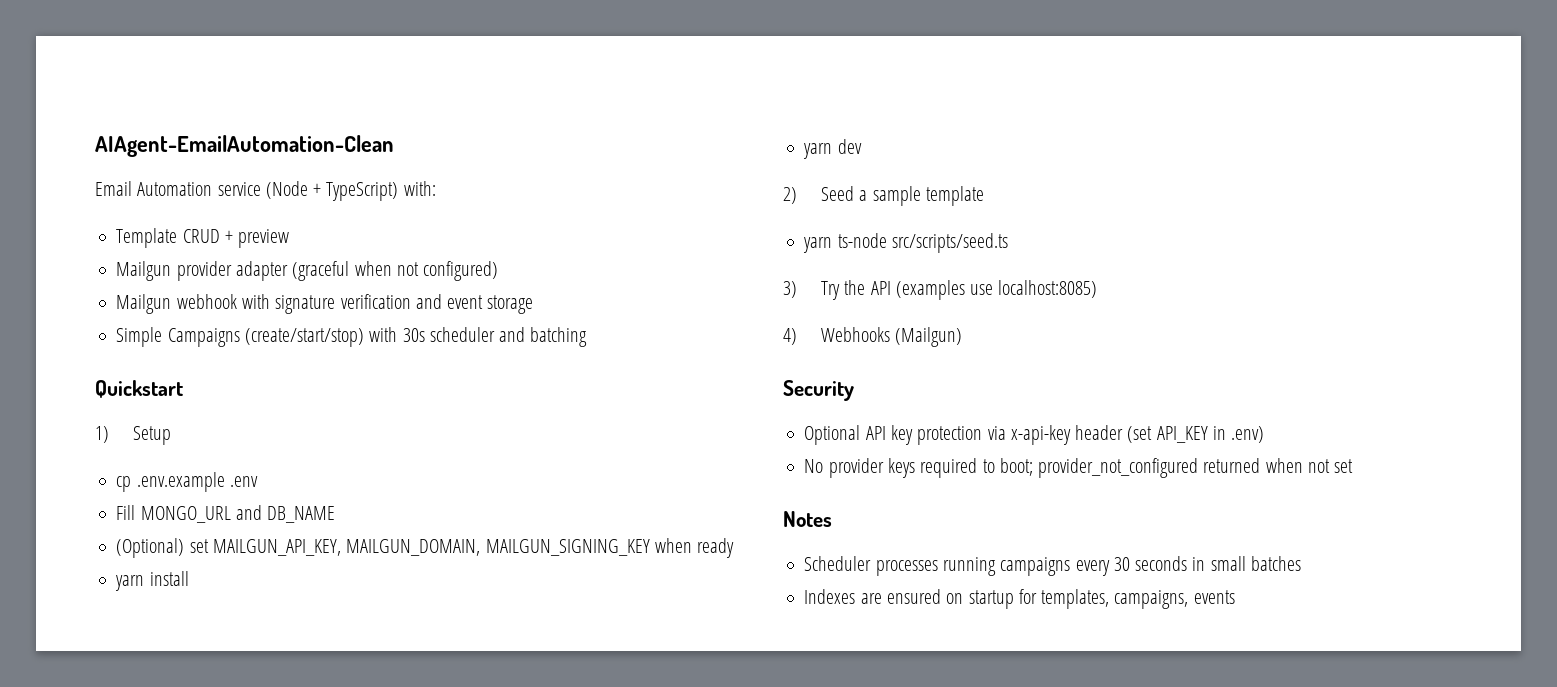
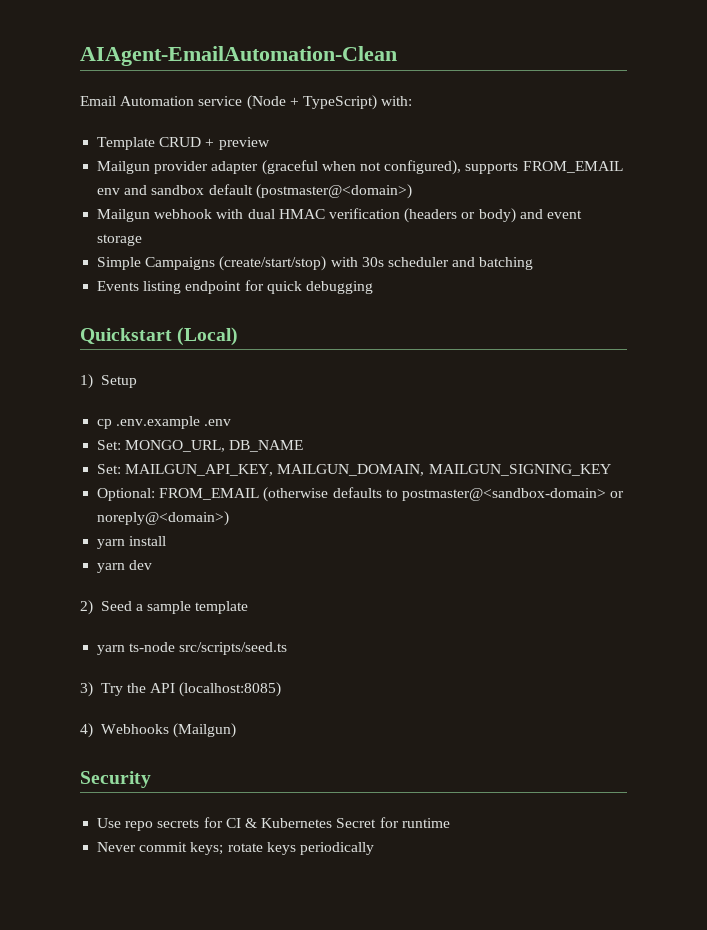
[423,261,499,281] [116,294,411,314] configured) // Mailgun webhook with signature verification -> [384,160,623,175] [97,184,412,199] [97,208,516,223] configured), supports FROM_EMAIL env and sandbox default (postmaster@<domain>) // Mailgun webhook with dual HMAC verification (headers or body)
(588, 337) none -> [97,280,373,294] // Events listing endpoint for quick debugging
(183, 389) none -> [177,327,239,346] (Local)
[116,505,262,523] Fill MONGO_URL and -> [97,440,226,452] Set: MONGO_URL,
[116,538,209,558] (Optional) set -> [97,464,122,474] Set:
[654,538,735,558] when ready -> [97,487,625,502] [97,511,230,526] // Optional: FROM_EMAIL (otherwise defaults to postmaster@<sandbox-domain> or noreply@<domain>)
[895,280,1098,300] (examples use localhost:8085) -> [179,682,282,697] (localhost:8085)
[804,425,1265,445] [804,458,1354,478] [783,511,832,527] [804,556,1301,576] [804,589,1235,609] Optional API key protection via x-api-key header (set API_KEY in .env) // No provider keys required to boot; provider_not_configured returned when not set // Notes // Scheduler processes running campaigns every 30 seconds in small batches // Indexes are ensured on startup for templates, campaigns, events -> [97,817,450,831] [97,842,374,855] Use repo secrets for CI & Kubernetes Secret for runtime // Never commit keys; rotate keys periodically

